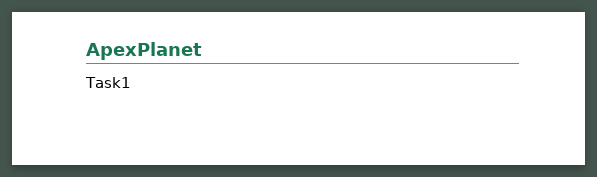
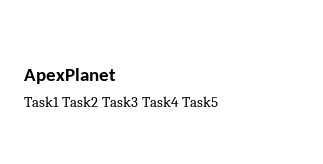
(131, 82) none -> [61,96,218,107] Task2 Task3 Task4 Task5

